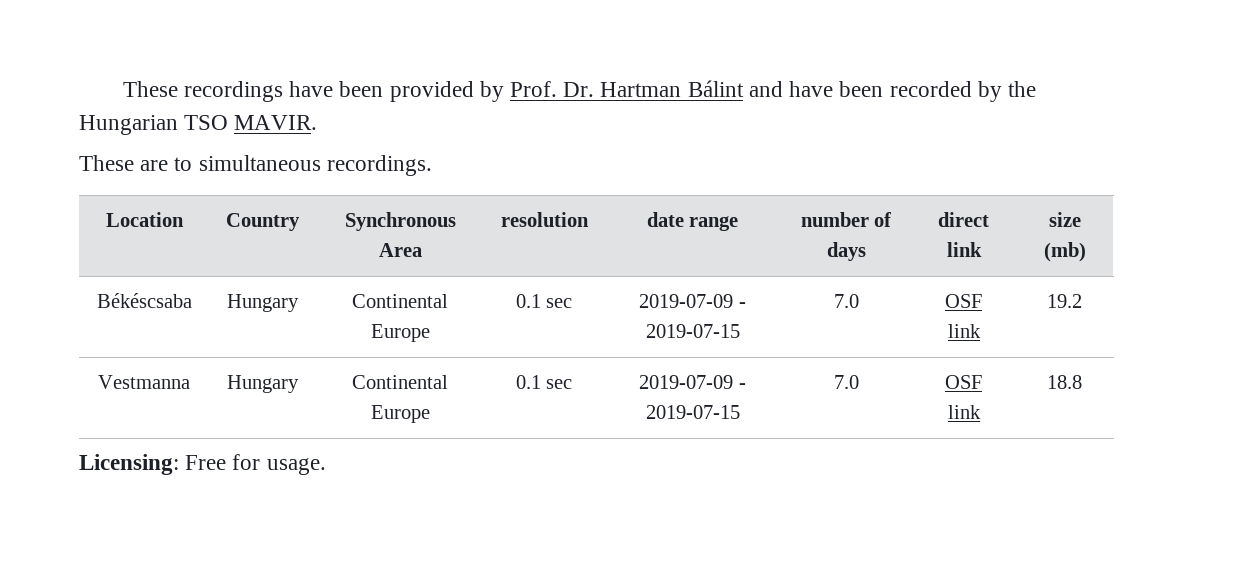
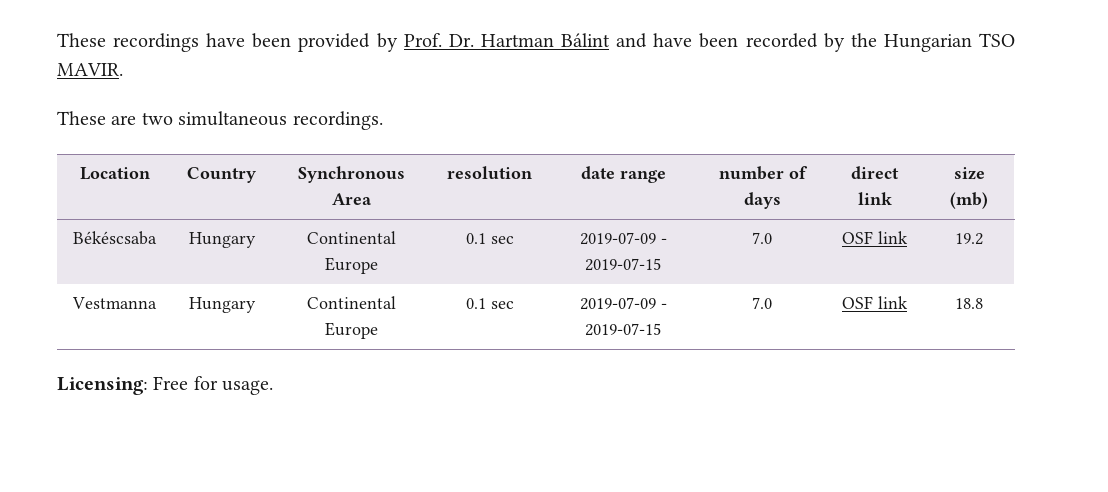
[174,157,193,171] to -> [141,112,173,125] two

